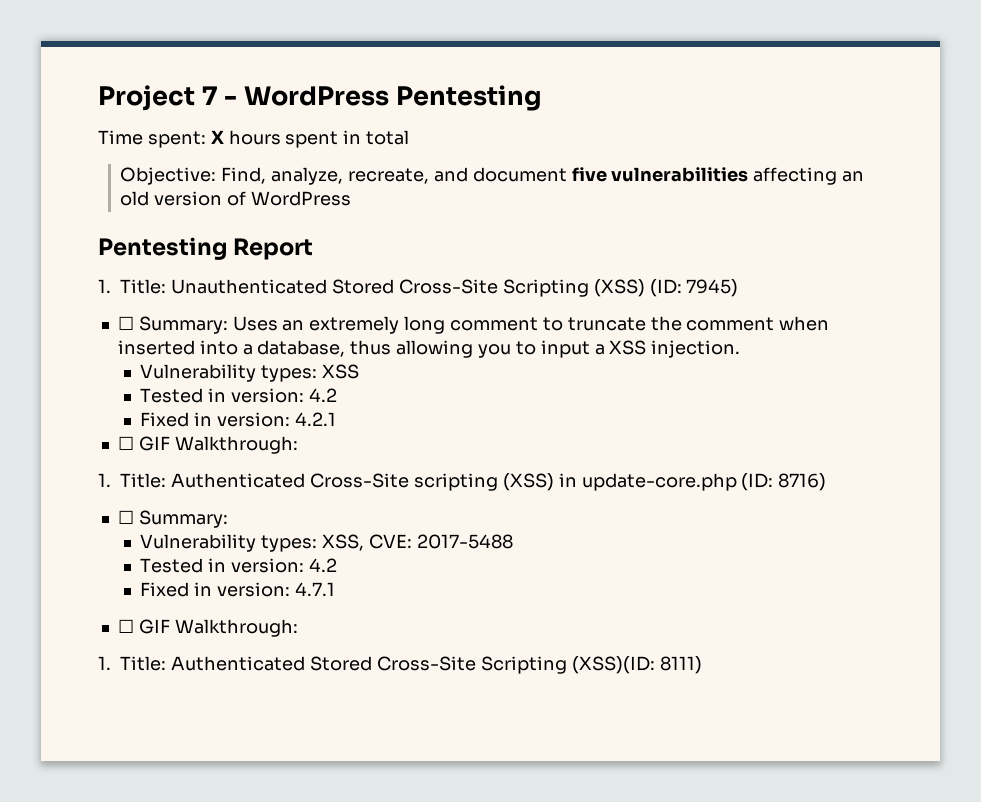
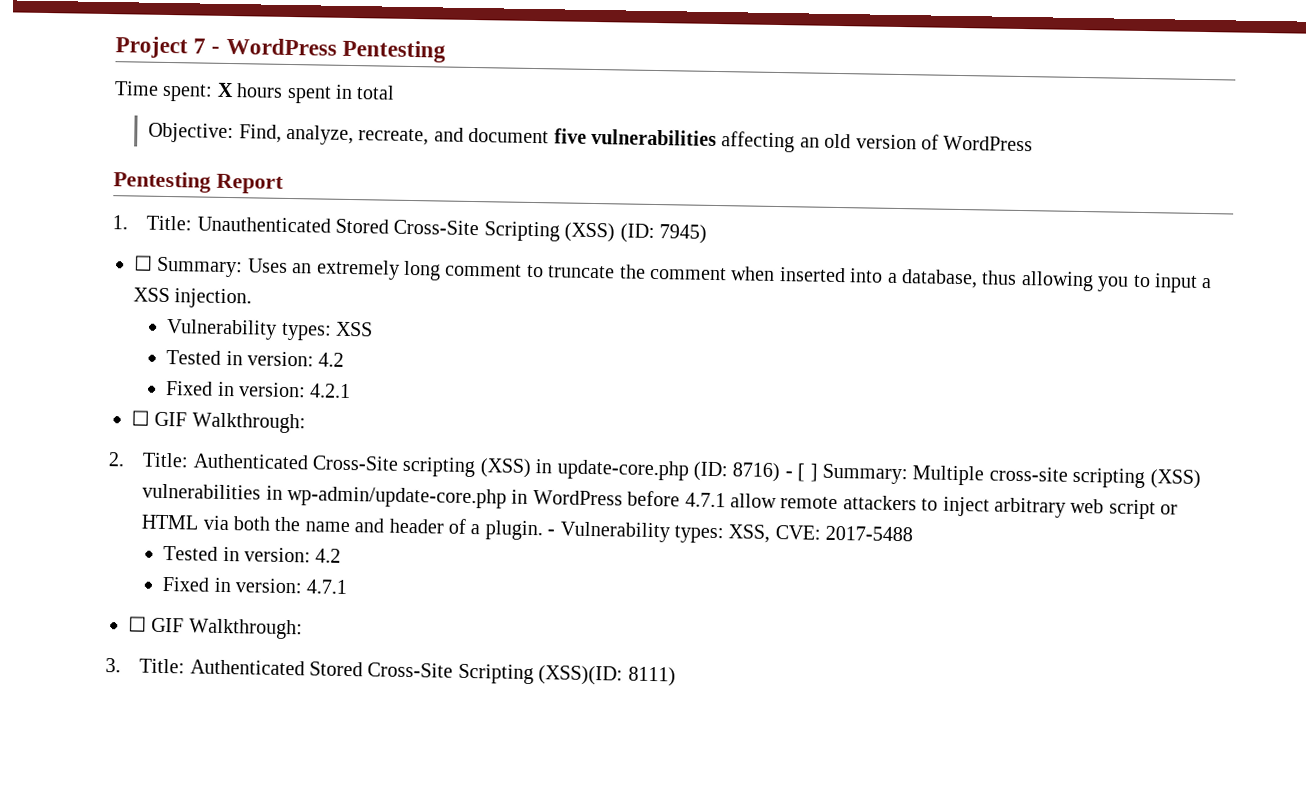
[98,473,111,487] 1. -> [108,452,125,467] 2.
[117,510,228,528] // ☐ Summary: // -> [784,463,1201,489] [142,483,1179,520] [141,514,556,541] - [ ] Summary: Multiple cross-site scripting (XSS) vulnerabilities in wp-admin/update-core.php in WordPress before 4.7.1 allow remote attackers to inject arbitrary web script or HTML via both the name and header of a plugin. -
[98,656,111,670] 1. -> [105,658,121,673] 3.

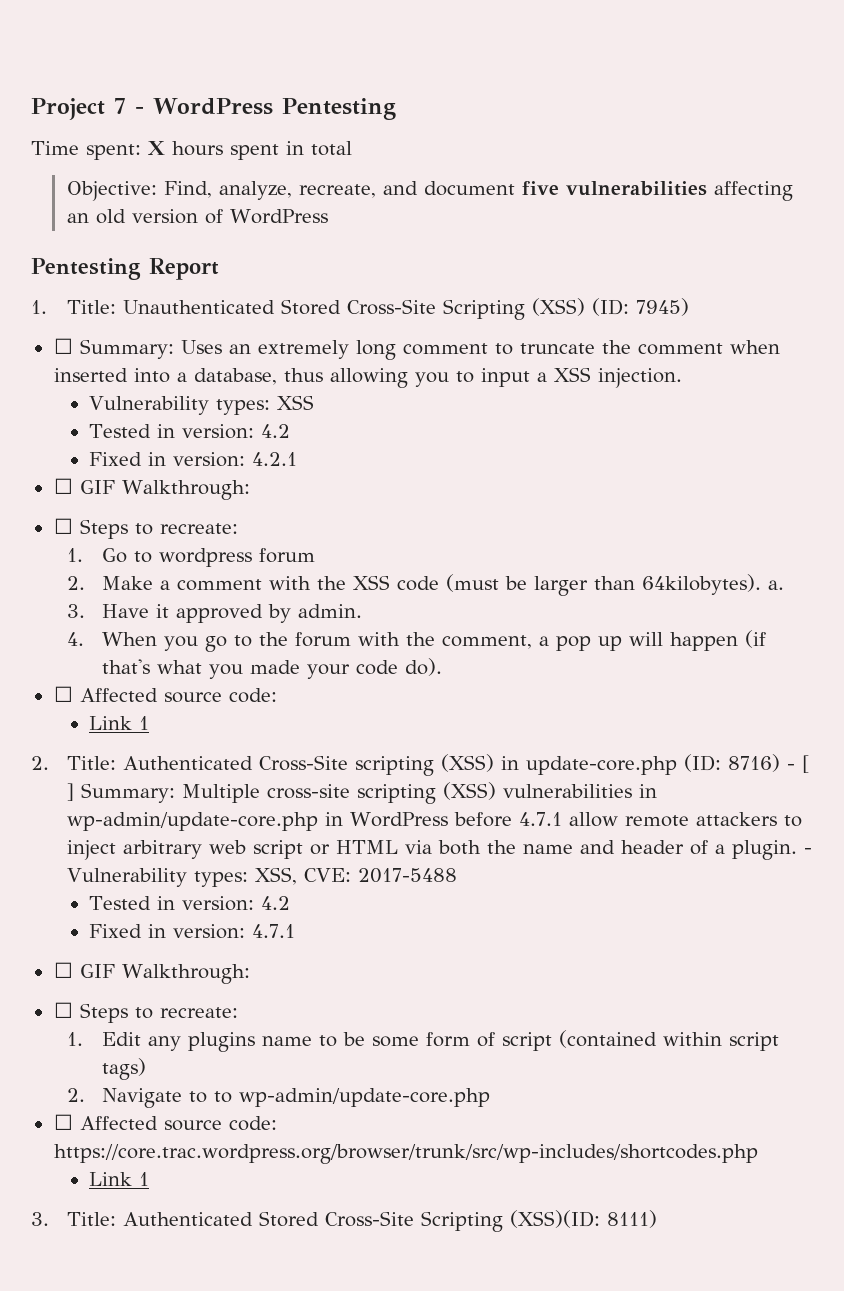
(306, 423) none -> [53,518,238,539] [66,548,316,567] [66,574,785,596] [66,604,363,623] [66,630,767,652] [102,658,443,679] [53,686,277,703] [89,716,150,730] // ☐ Steps to recreate: // 1. Go to wordpress forum // 2. Make a comment with the XSS code (must be larger than 64kilobytes). a. // 3. Have it approved by admin. // 4. When you go to the forum with the comment, a pop up will happen (if that's what you made your code do). // ☐ Affected source code: // Link 1
(303, 629) none -> [53,1002,238,1023] [66,1030,780,1052] [102,1058,147,1080] [66,1088,491,1108] [53,1114,277,1131] [53,1144,758,1164] [89,1172,150,1186] // ☐ Steps to recreate: // 1. Edit any plugins name to be some form of script (contained within script tags) // 2. Navigate to to wp-admin/update-core.php // ☐ Affected source code: https://core.trac.wordpress.org/browser/trunk/src/wp-includes/shortcodes.php // Link 1

